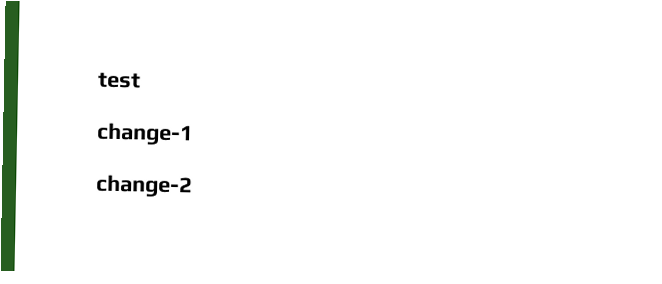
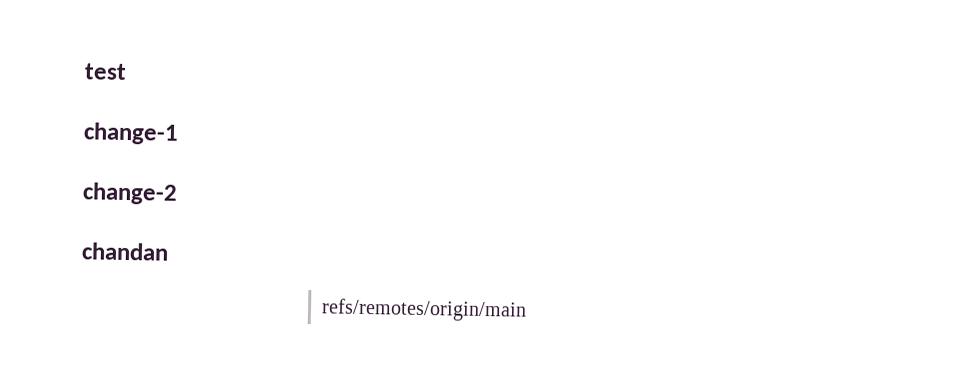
(193, 186) none -> [81,242,169,261] [320,298,527,322] // chandan // refs/remotes/origin/main

